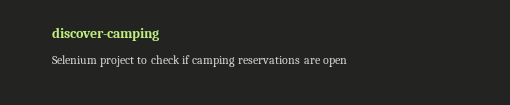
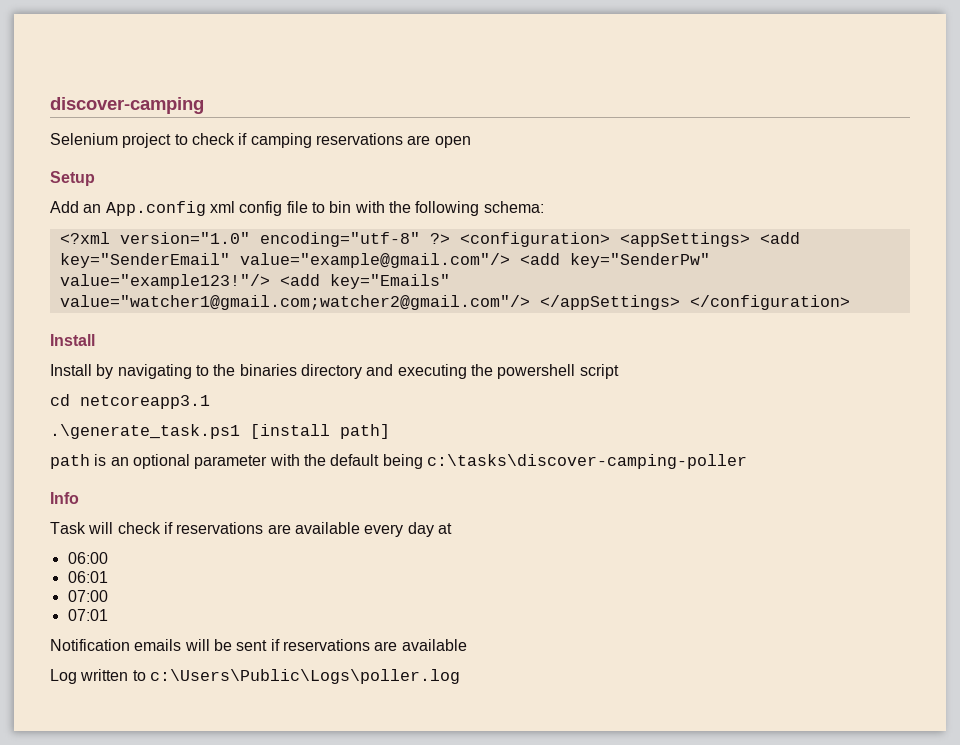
(347, 62) none -> [50,171,95,186] [50,201,544,216] [59,232,800,247] [59,253,710,268] [59,274,450,289] [59,295,850,310] [50,334,95,346] [50,364,619,379] [50,394,210,409] [50,424,390,439] [50,454,747,469] [50,492,79,504] [50,522,452,537] [67,552,108,564] [67,571,108,583] [67,590,108,602] [67,609,108,621] [50,639,467,651] [50,669,460,684] // Setup // Add an App.config xml config file to bin with the following schema: // <?xml version="1.0" encoding="utf-8" ?> <configuration> <appSettings> <add key="SenderEmail" value="example@gmail.com"/> <add key="SenderPw" value="example123!"/> <add key="Emails" value="watcher1@gmail.com;watcher2@gmail.com"/> </appSettings> </configuration> // Install // Install by navigating to the binaries directory and executing the powershell script // cd netcoreapp3.1 // .\generate_task.ps1 [install path] // path is an optional parameter with the default being c:\tasks\discover-camping-poller // Info // Task will check if reservations are available every day at // 06:00 // 06:01 // 07:00 // 07:01 // Notification emails will be sent if reservations are available // Log written to c:\Users\Public\Logs\poller.log

